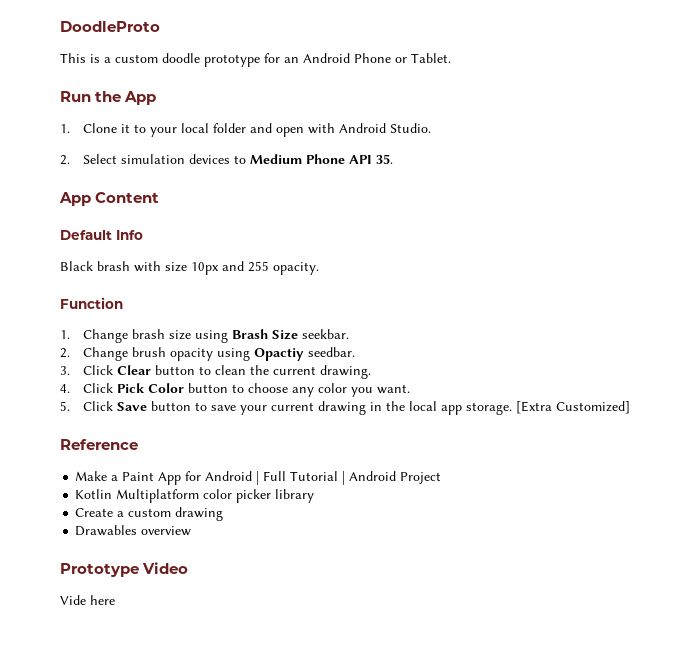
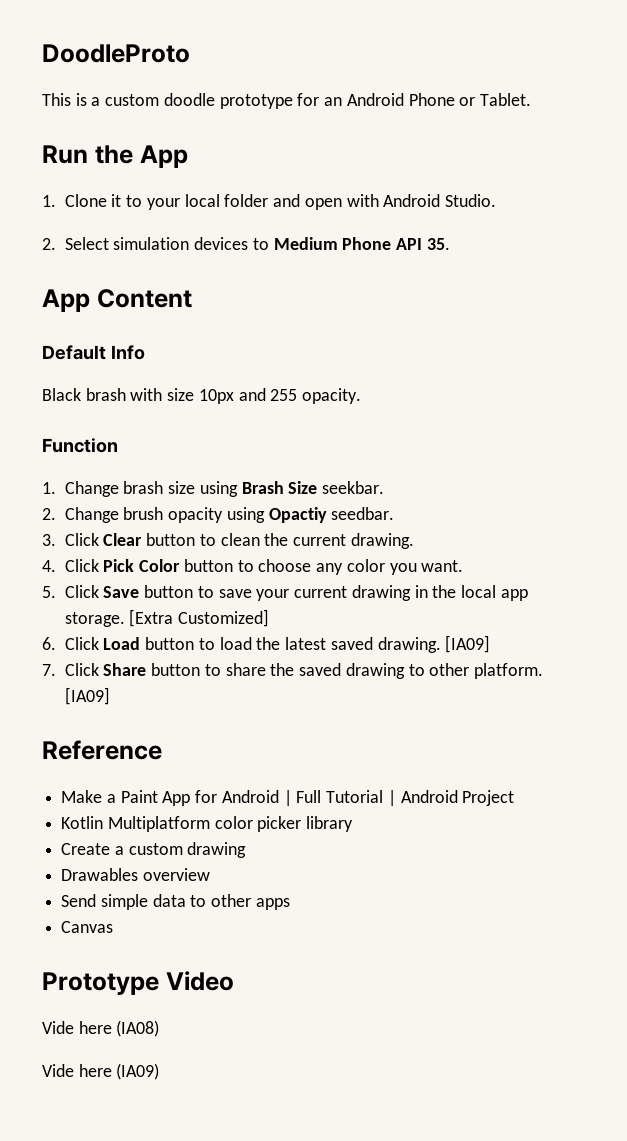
(631, 407) none -> [42,635,491,653] [42,663,543,679] [64,687,110,705] // 6. Click Load button to load the latest saved drawing. [IA09] // 7. Click Share button to share the saved drawing to other platform. [IA09]
(192, 531) none -> [61,894,290,910] [61,921,114,933] // Send simple data to other apps // Canvas
(115, 600) none -> [116,1020,160,1037] [42,1063,160,1080] (IA08) // Vide here (IA09)

